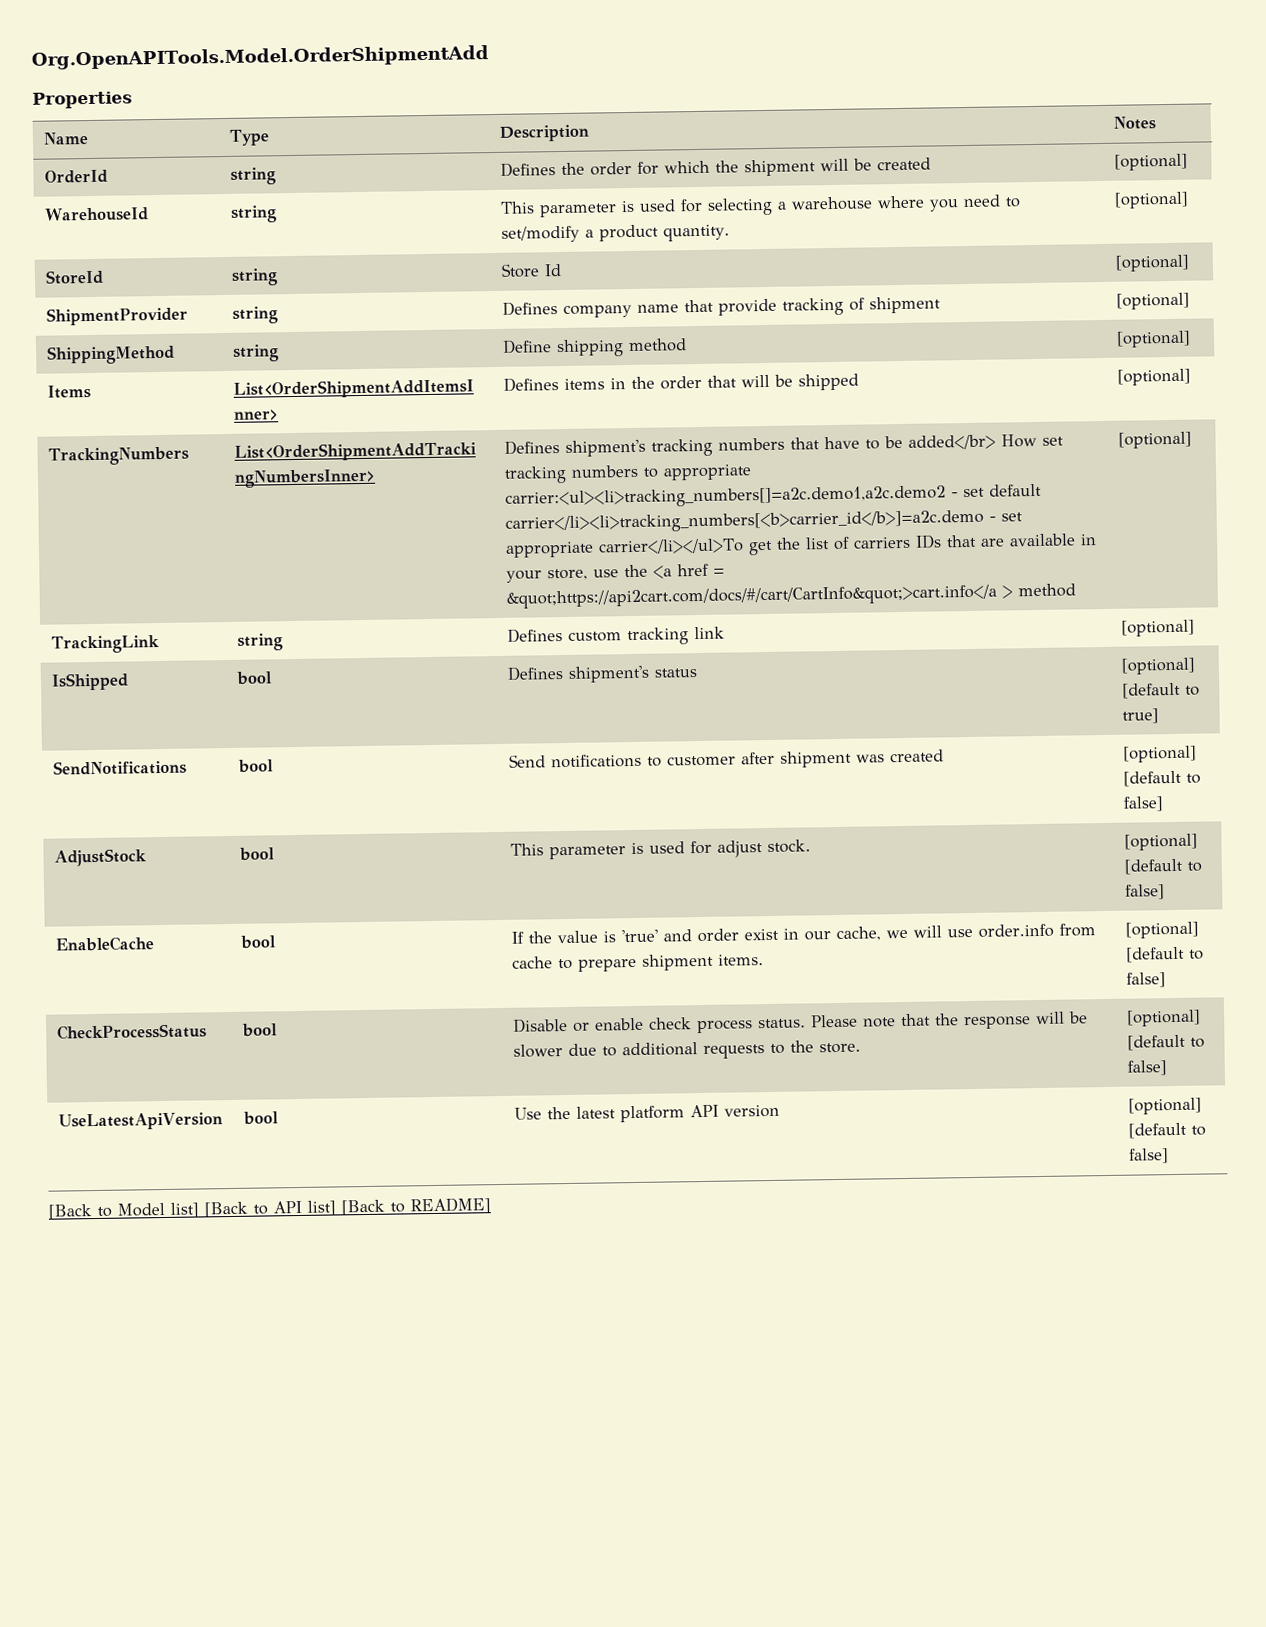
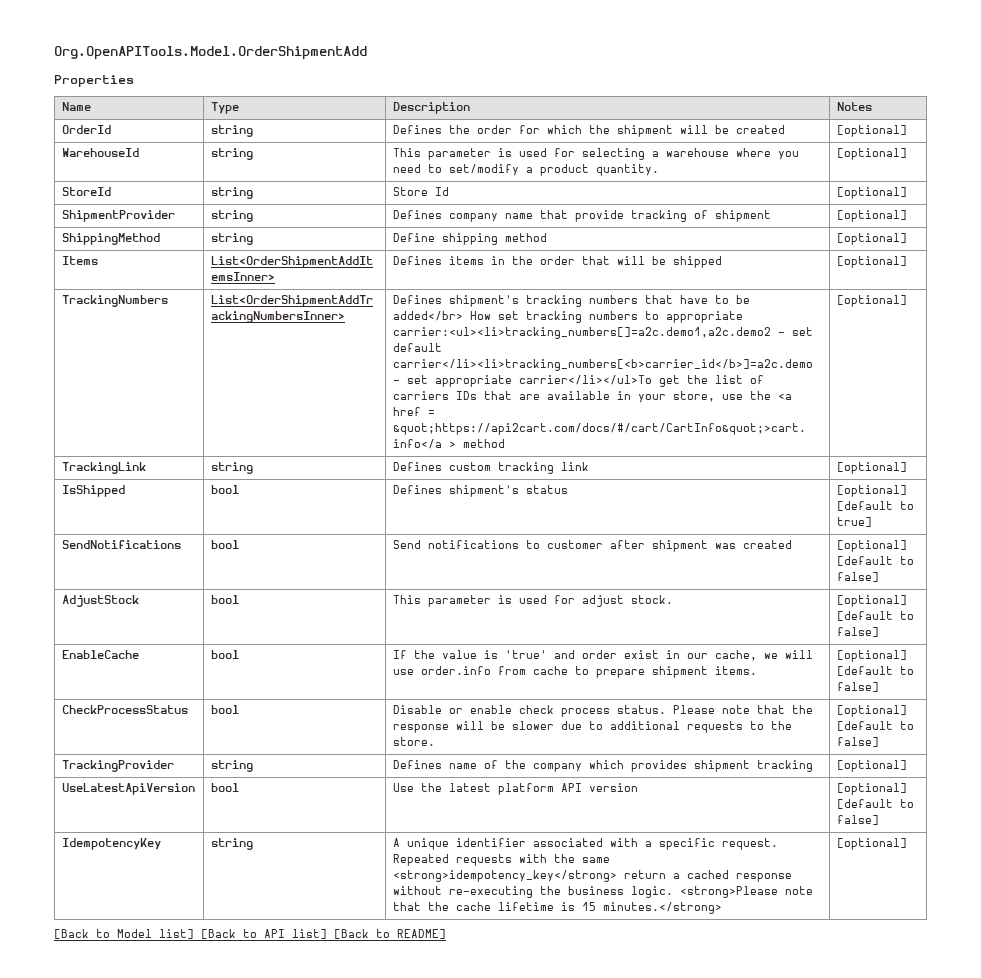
(1167, 1068) none -> [61,760,174,772] [210,760,253,772] [392,760,813,772] [836,760,907,772] // TrackingProvider | string | Defines name of the company which provides shipment tracking | [optional]
(1169, 1156) none -> [61,838,161,850] [210,838,253,850] [392,838,778,850] [392,854,610,866] [392,870,792,882] [392,886,813,898] [392,902,722,914] [836,838,907,850] // IdempotencyKey | string | A unique identifier associated with a specific request. Repeated requests with the same <strong>idempotency_key</strong> return a cached response without re-executing the business logic. <strong>Please note that the cache lifetime is 15 minutes.</strong> | [optional]

